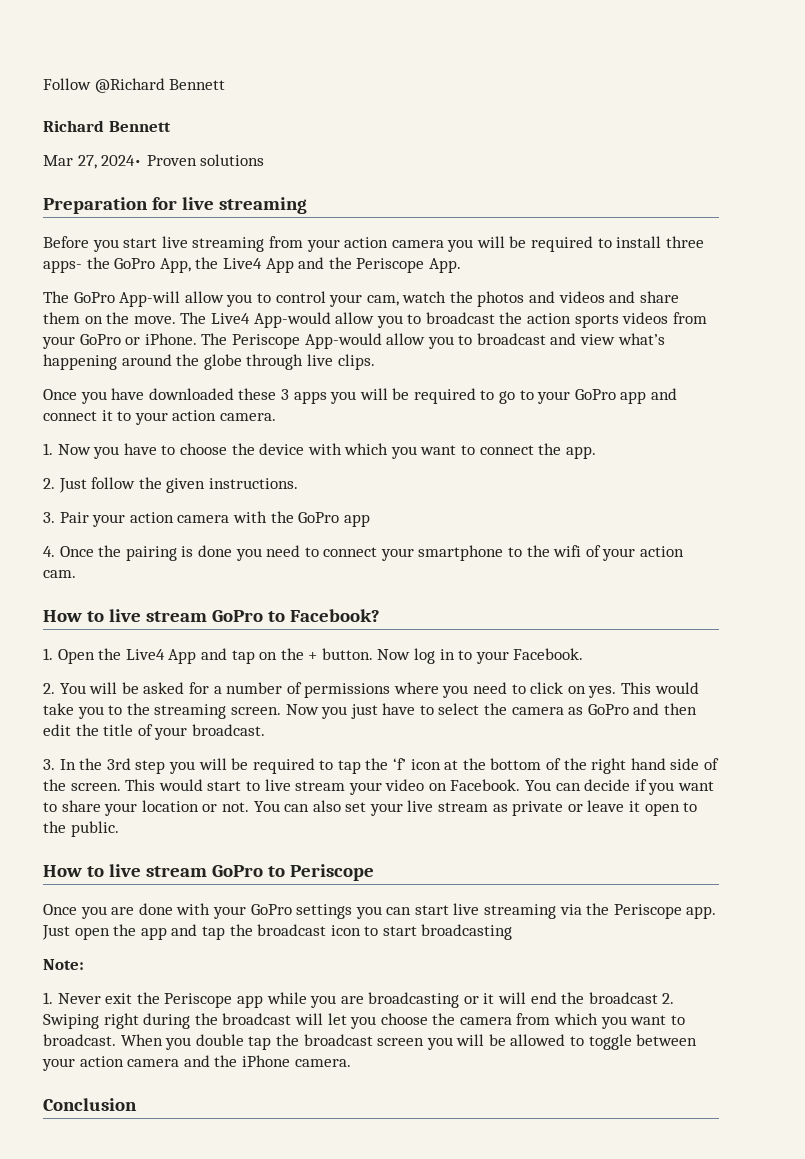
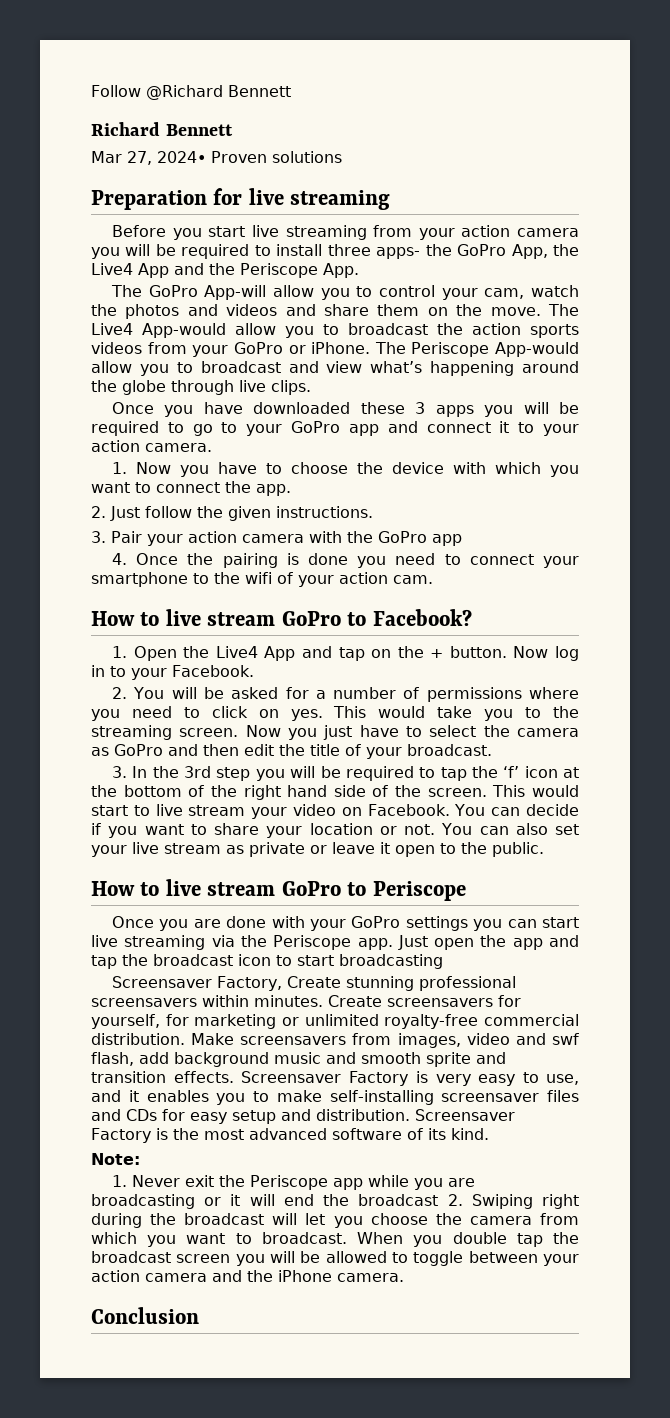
(513, 932) none -> [112,976,517,991] [91,995,521,1007] [91,1014,579,1029] [91,1033,580,1048] [91,1052,506,1067] [91,1071,579,1086] [91,1090,579,1105] [91,1109,515,1124] [91,1128,489,1143] // Screensaver Factory, Create stunning professional screensavers within minutes. Create screensavers for yourself, for marketing or unlimited royalty-free commercial distribution. Make screensavers from images, video and swf flash, add background music and smooth sprite and transition effects. Screensaver Factory is very easy to use, and it enables you to make self-installing screensaver files and CDs for easy setup and distribution. Screensaver Factory is the most advanced software of its kind.

